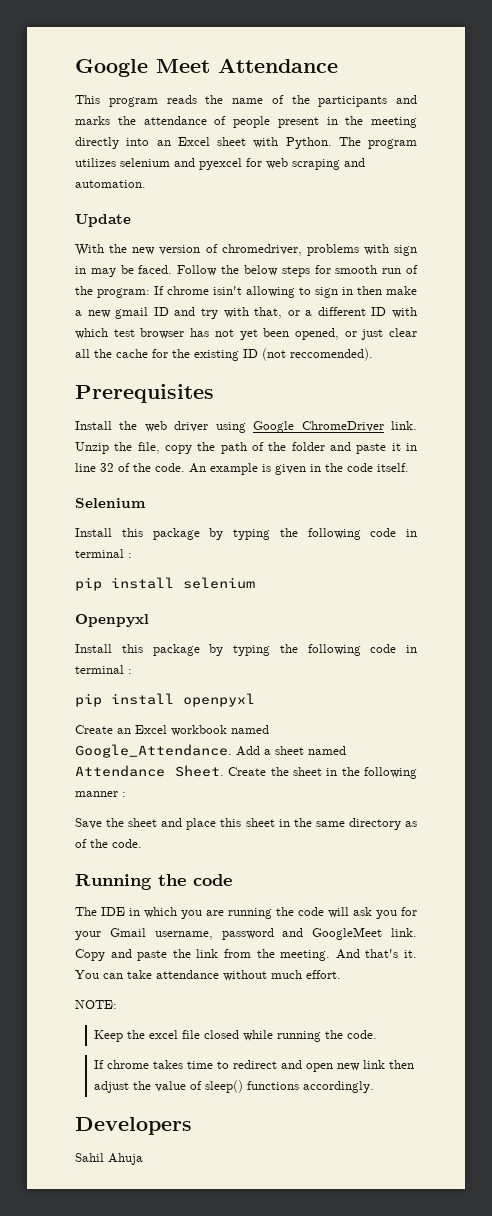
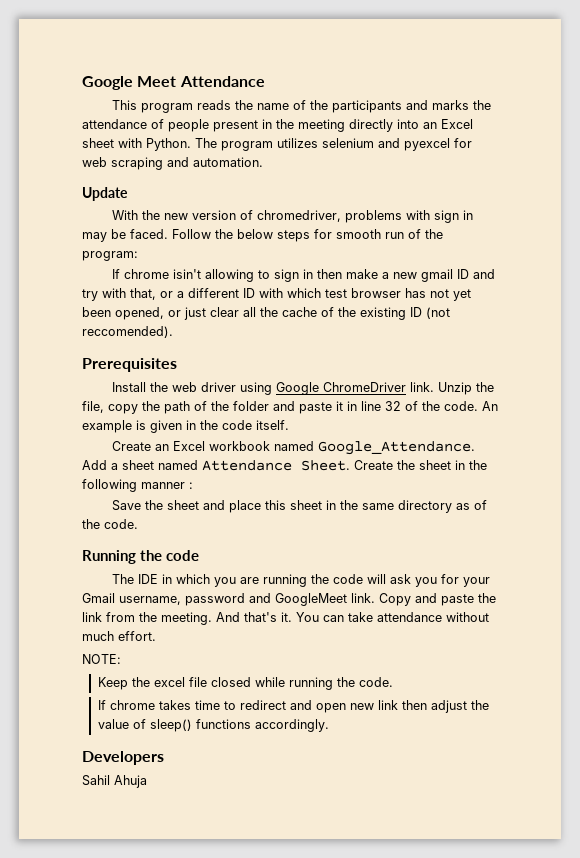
(150, 293) none -> (138, 256) //
[152,349,168,358] for -> [321,307,334,317] of
[75,498,146,508] [75,528,417,540] [75,549,132,558] [75,577,255,591] [75,614,149,627] [75,644,417,656] [75,665,132,674] [75,693,255,707] // Selenium // Install this package by typing the following code in terminal : // pip install selenium // Openpyxl // Install this package by typing the following code in terminal : // pip install openpyxl -> (289, 425) none

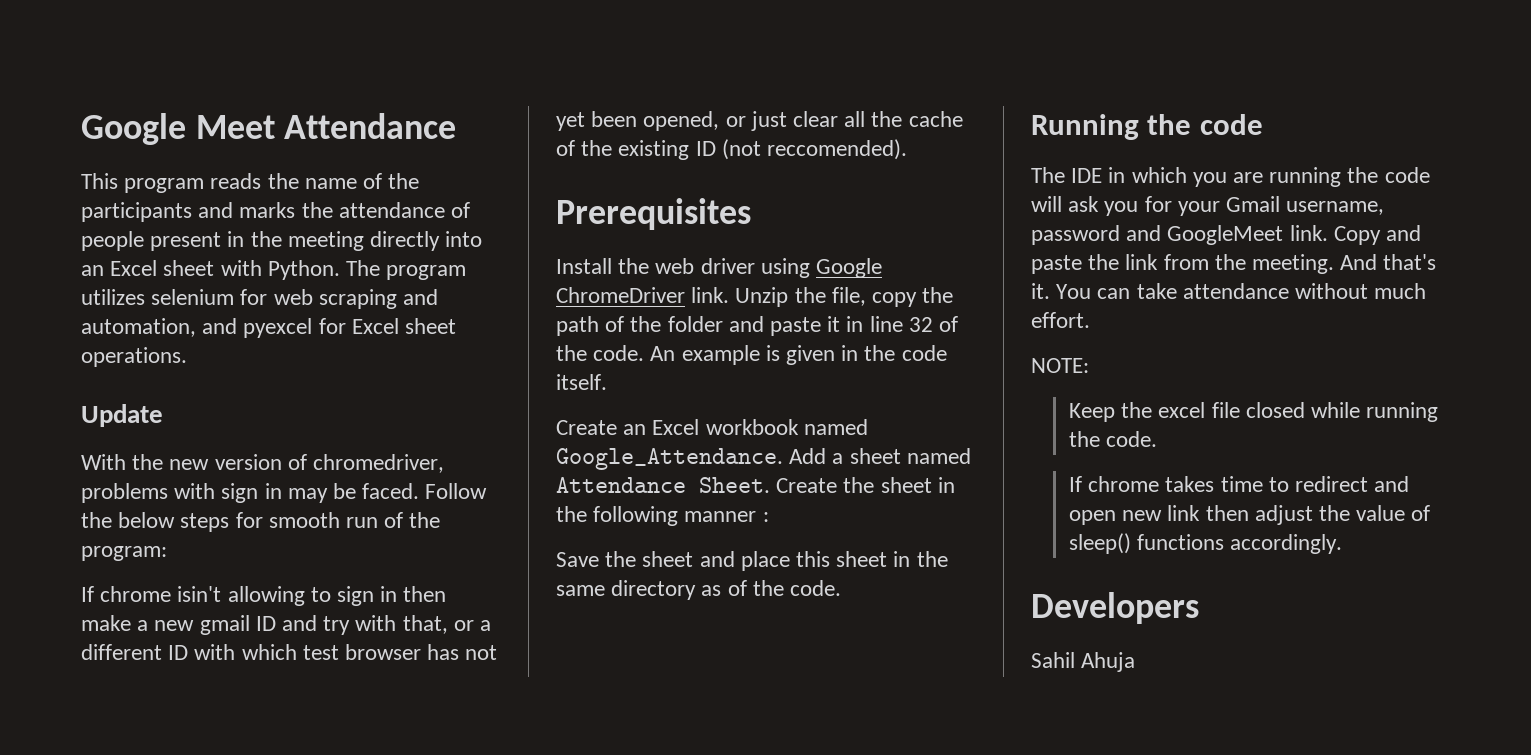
[378,138,450,151] and pyexcel -> (235, 297) none
[193,157,263,167] automation. -> [81,318,457,338] [81,347,187,367] automation, and pyexcel for Excel sheet operations.

